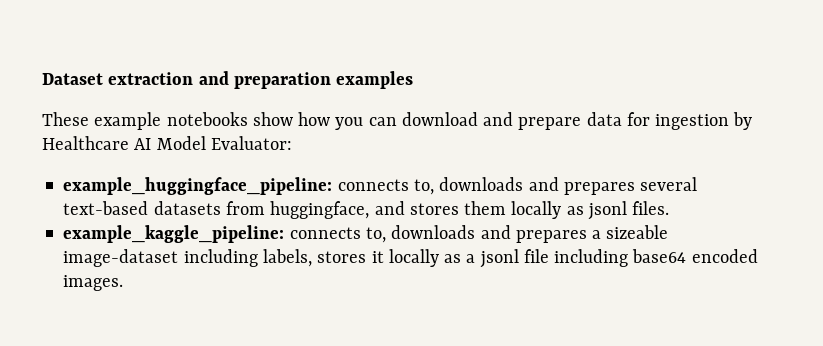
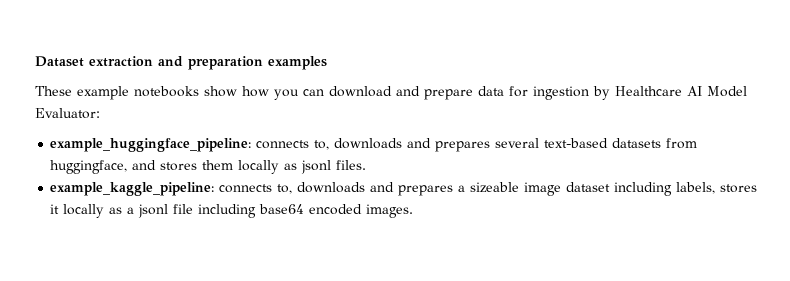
[63,249,179,267] image-dataset -> [524,182,611,196] image dataset

